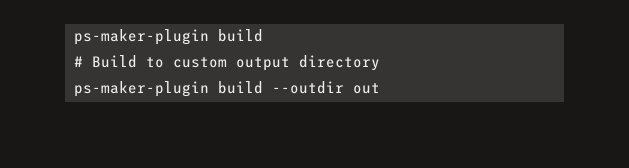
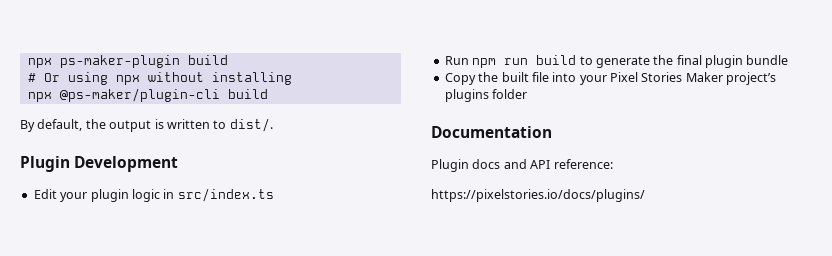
(74, 37) none -> [27,58,52,68] npx
[92,55,381,71] [74,81,381,97] Build to custom output directory // ps-maker-plugin build --outdir out -> [43,72,292,85] [27,88,268,102] [20,118,273,132] [20,156,179,172] [33,188,274,202] [444,55,789,68] [444,72,777,85] [444,89,528,102] [431,126,552,138] [431,159,613,172] [431,189,645,202] Or using npx without installing // npx @ps-maker/plugin-cli build // By default, the output is written to dist/. // Plugin Development // Edit your plugin logic in src/index.ts // Run npm run build to generate the final plugin bundle // Copy the built file into your Pixel Stories Maker project’s plugins folder // Documentation // Plugin docs and API reference: // https://pixelstories.io/docs/plugins/

